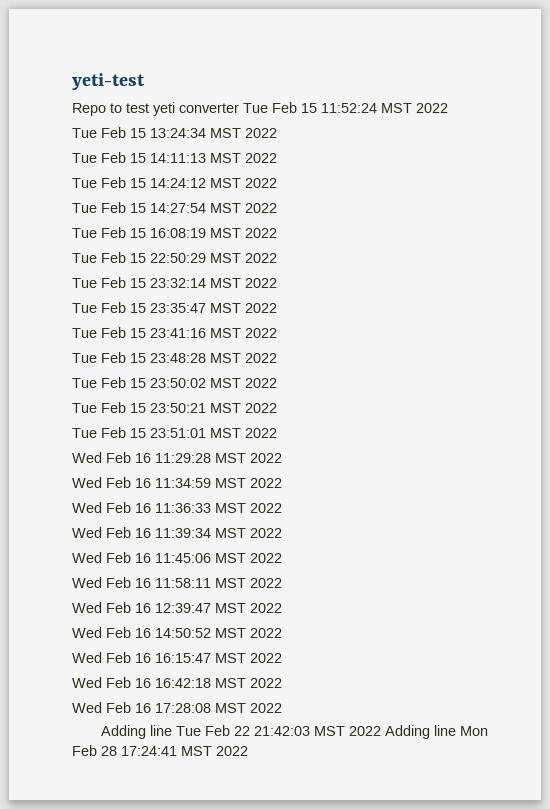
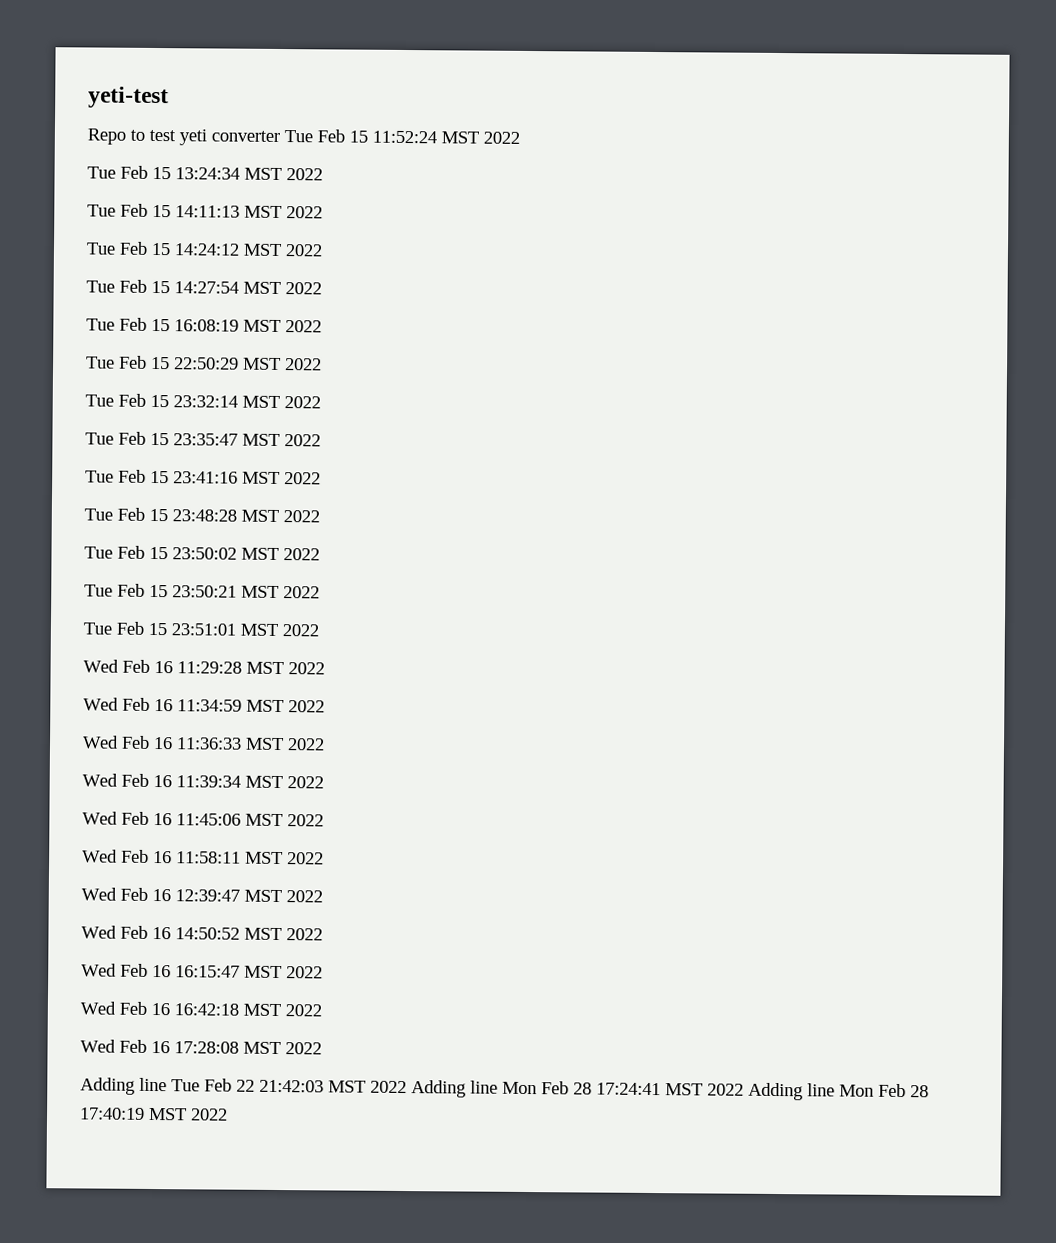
(248, 751) none -> [748,1082,929,1101] [79,1107,228,1121] Adding line Mon Feb 28 17:40:19 MST 2022

